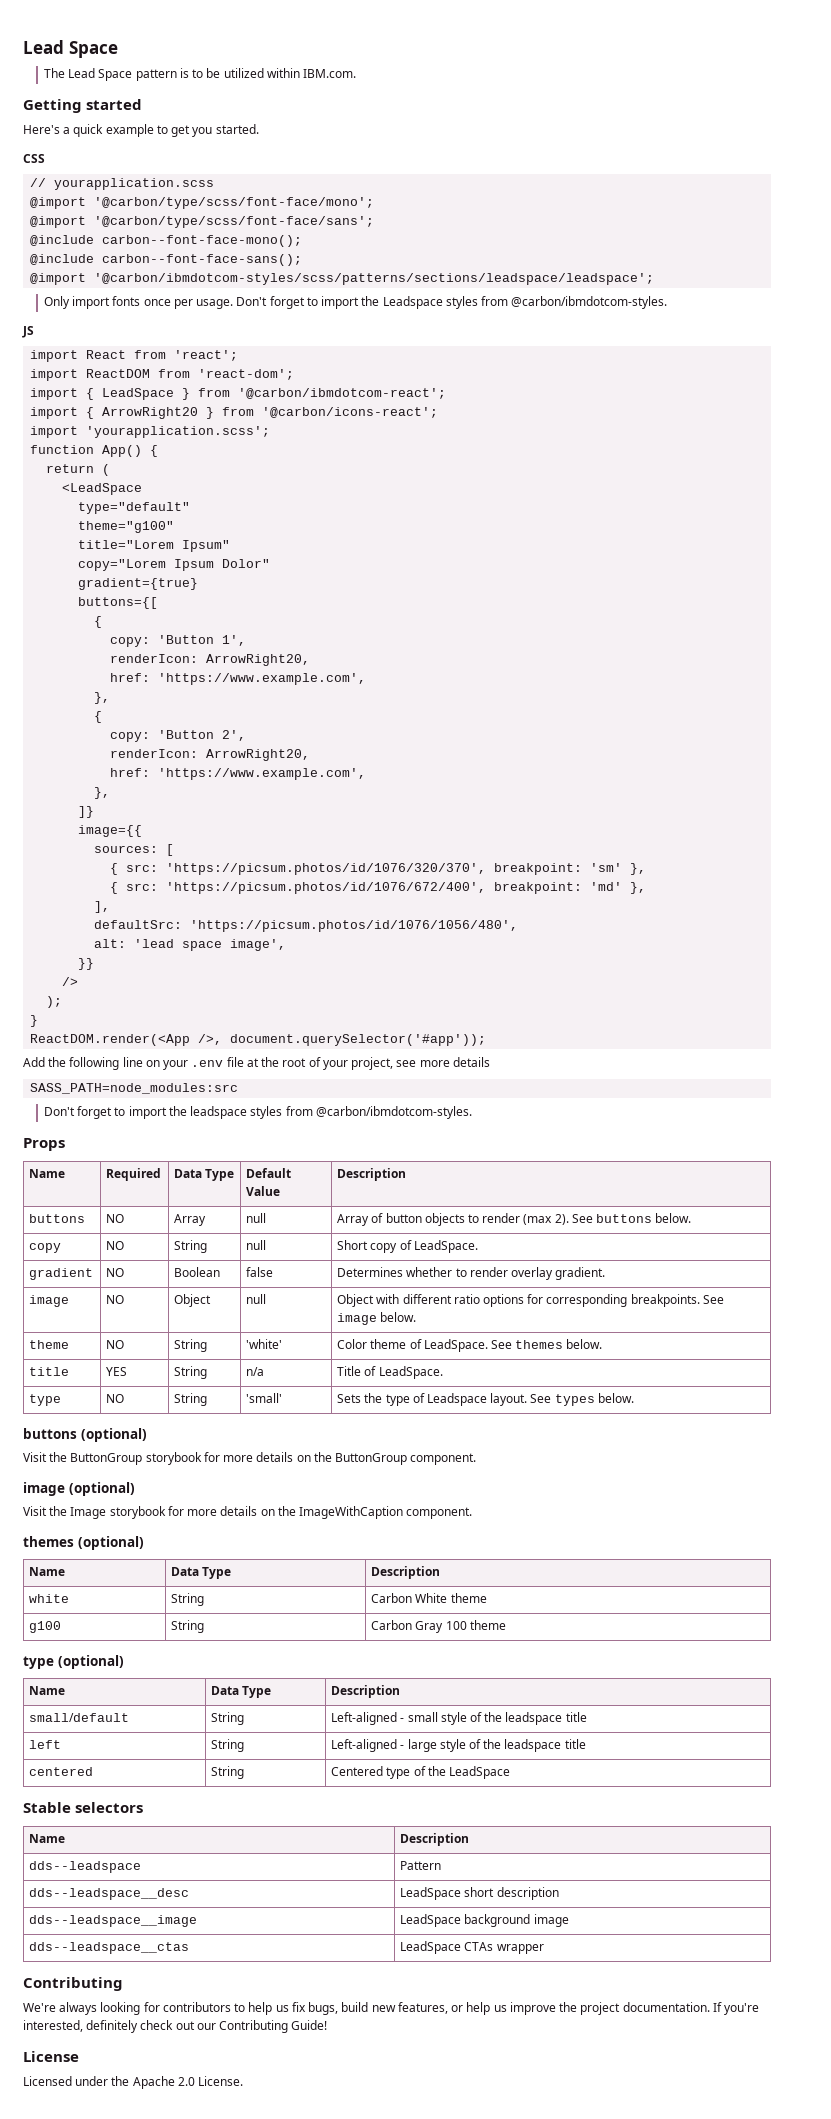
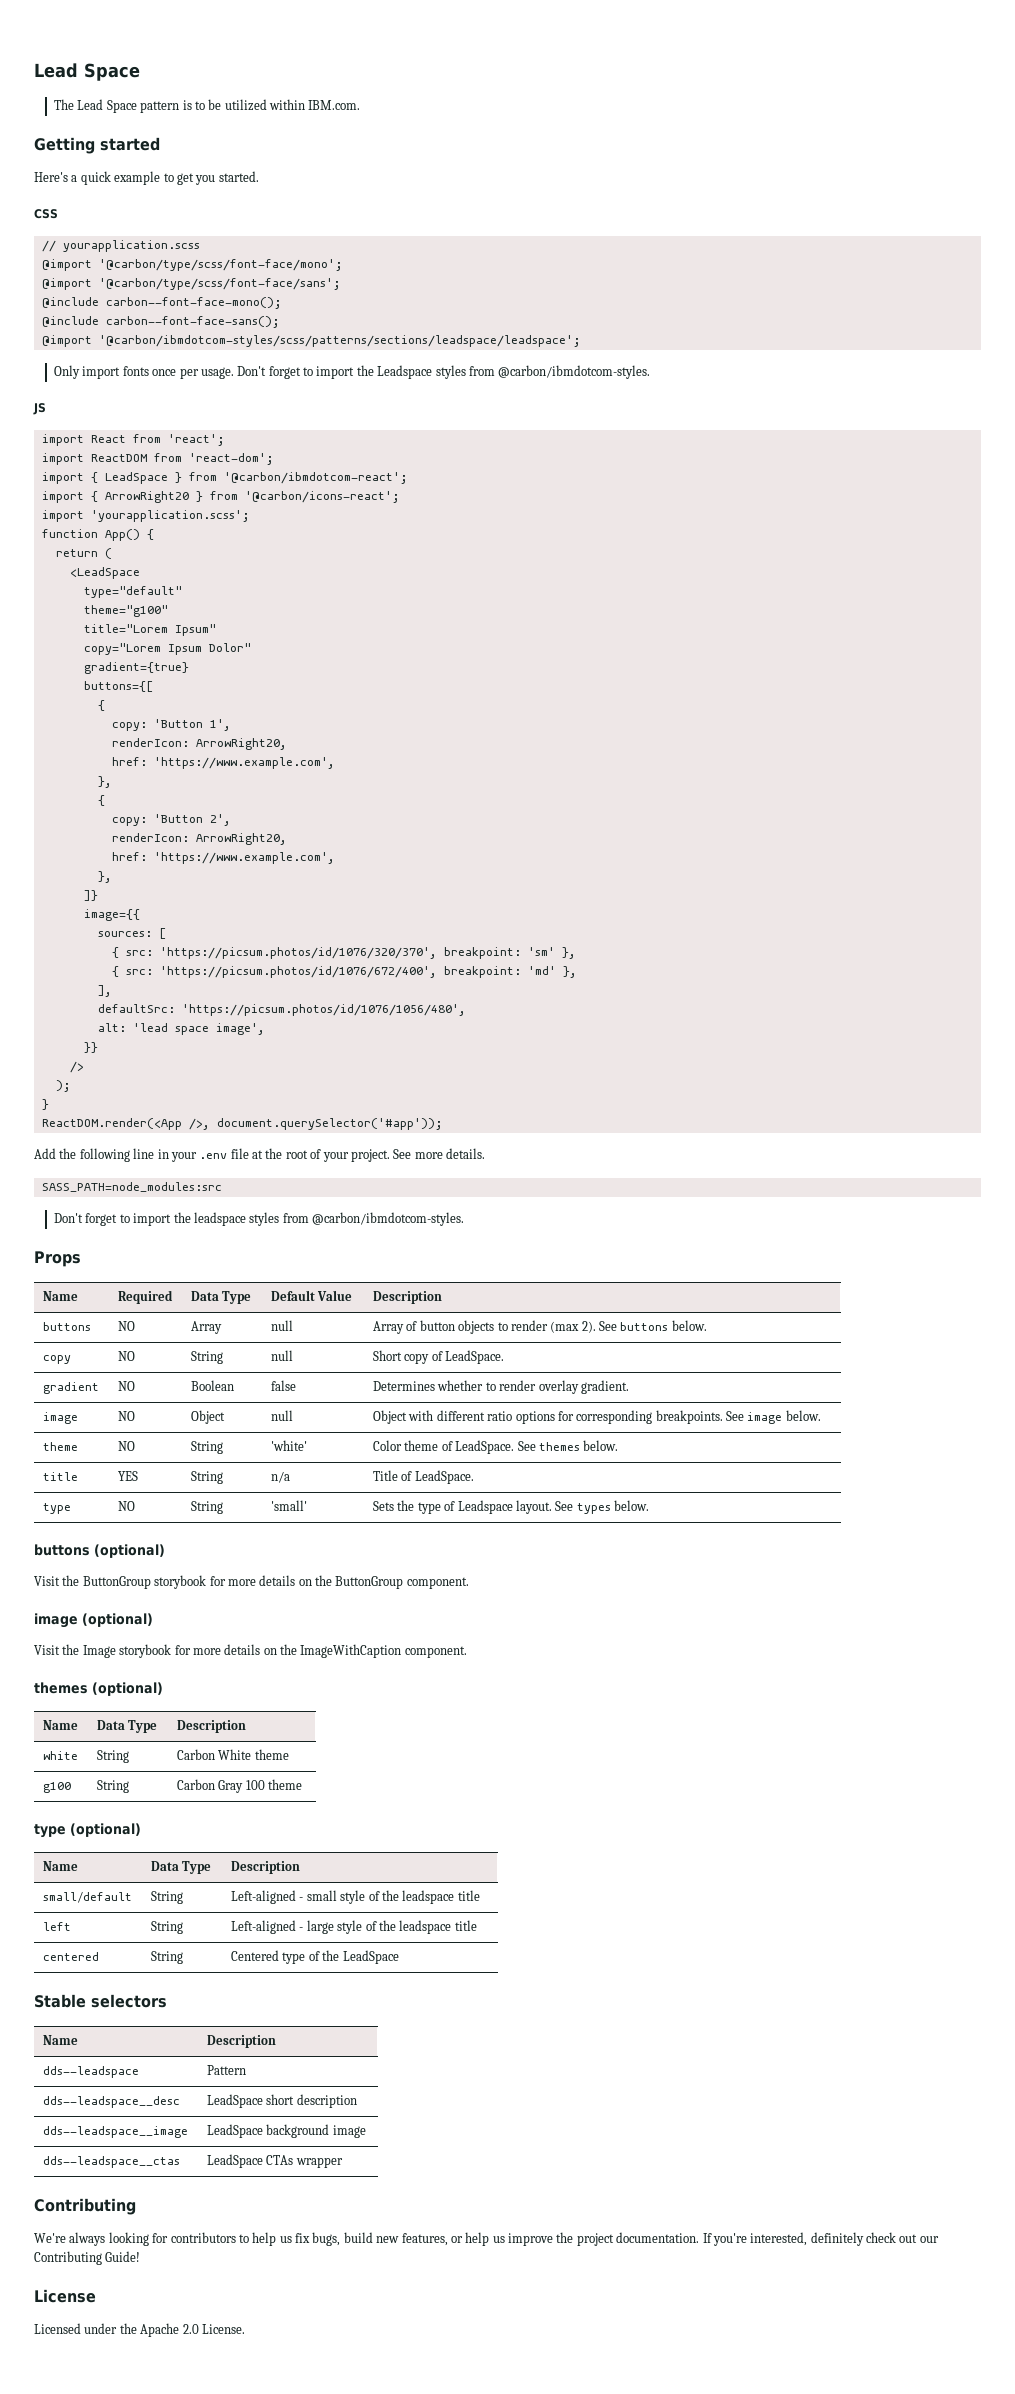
[145,1060,160,1067] on -> [157,1149,169,1159] in
[351,1057,490,1070] project, see more details -> [350,1148,485,1162] project. See more details.

